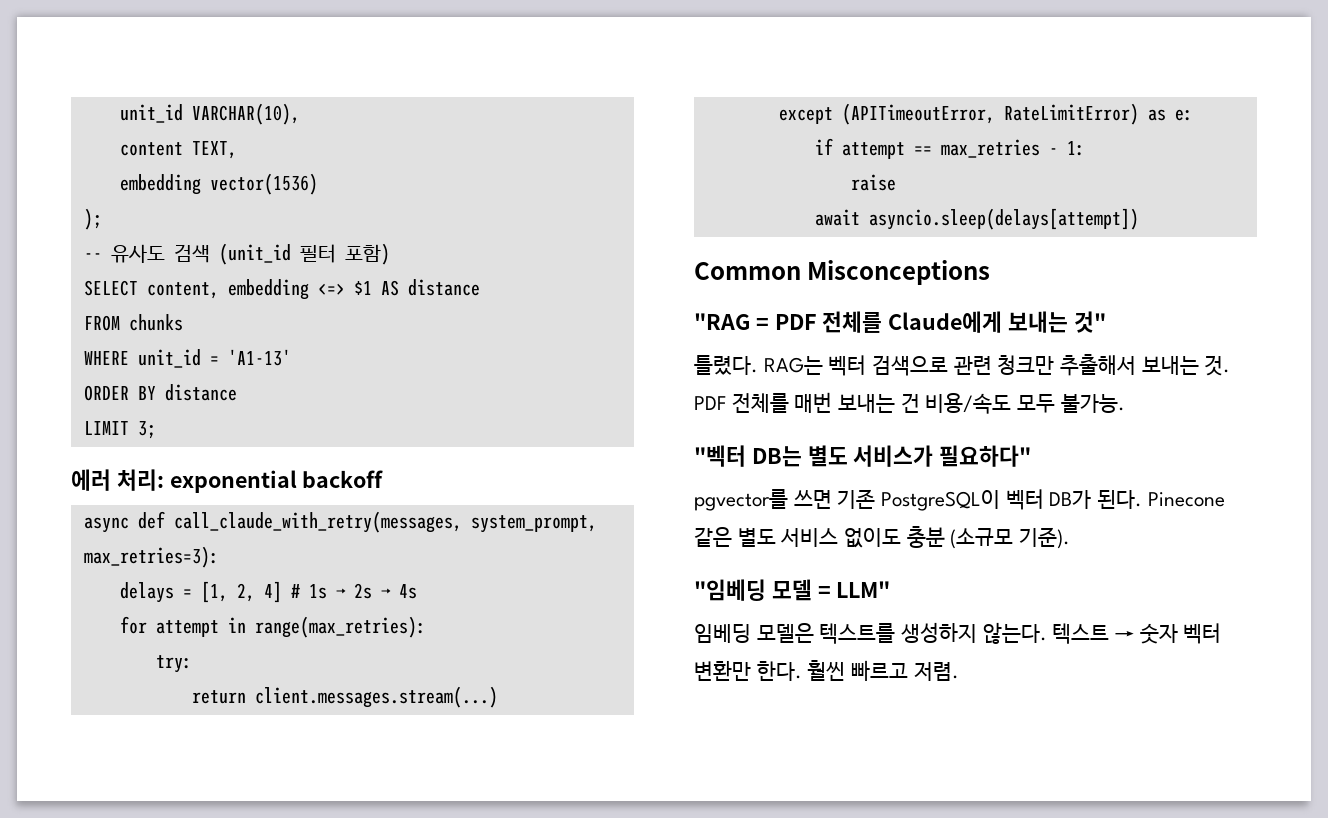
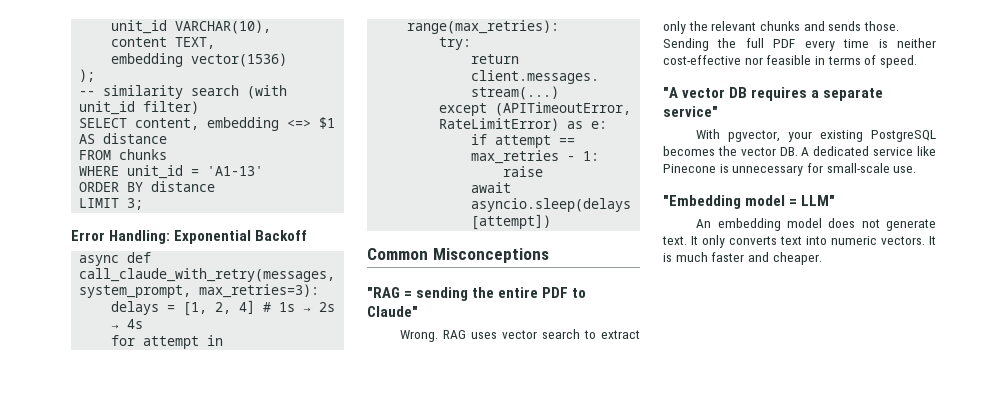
[110,243,390,265] 유사도 검색 (unit_id 필터 포함) -> [103,85,288,99] [79,101,200,115] similarity search (with unit_id filter)
[71,469,384,493] 에러 처리: exponential backoff -> [71,230,308,244] Error Handling: Exponential Backoff
[774,311,1106,333] [694,354,1231,376] [694,392,1125,414] [694,445,1032,467] [694,489,1225,511] [694,526,1071,549] [694,579,891,601] [694,622,1222,644] [694,660,959,681] PDF 전체를 Claude에게 보내는 것" // 틀렸다. RAG는 벡터 검색으로 관련 청크만 추출해서 보내는 것. PDF 전체를 매번 보내는 건 비용/속도 모두 불가능. // "벡터 DB는 별도 서비스가 필요하다" // pgvector를 쓰면 기존 PostgreSQL이 벡터 DB가 된다. Pinecone 같은 별도 서비스 없이도 충분 (소규모 기준). // "임베딩 모델 = LLM" // 임베딩 모델은 텍스트를 생성하지 않는다. 텍스트 → 숫자 벡터 변환만 한다. 훨씬 빠르고 저렴. -> [416,287,587,301] [367,306,418,317] [400,329,640,342] [663,21,899,34] [663,38,936,51] [663,55,917,68] [663,87,884,101] [663,106,718,117] [696,129,936,142] [663,146,936,156] [663,163,917,176] [663,195,836,209] [696,218,936,231] [662,235,936,248] [663,252,822,265] sending the entire PDF to Claude" // Wrong. RAG uses vector search to extract only the relevant chunks and sends those. Sending the full PDF every time is neither cost-effective nor feasible in terms of speed. // "A vector DB requires a separate service" // With pgvector, your existing PostgreSQL becomes the vector DB. A dedicated service like Pinecone is unnecessary for small-scale use. // "Embedding model = LLM" // An embedding model does not generate text. It only converts text into numeric vectors. It is much faster and cheaper.

